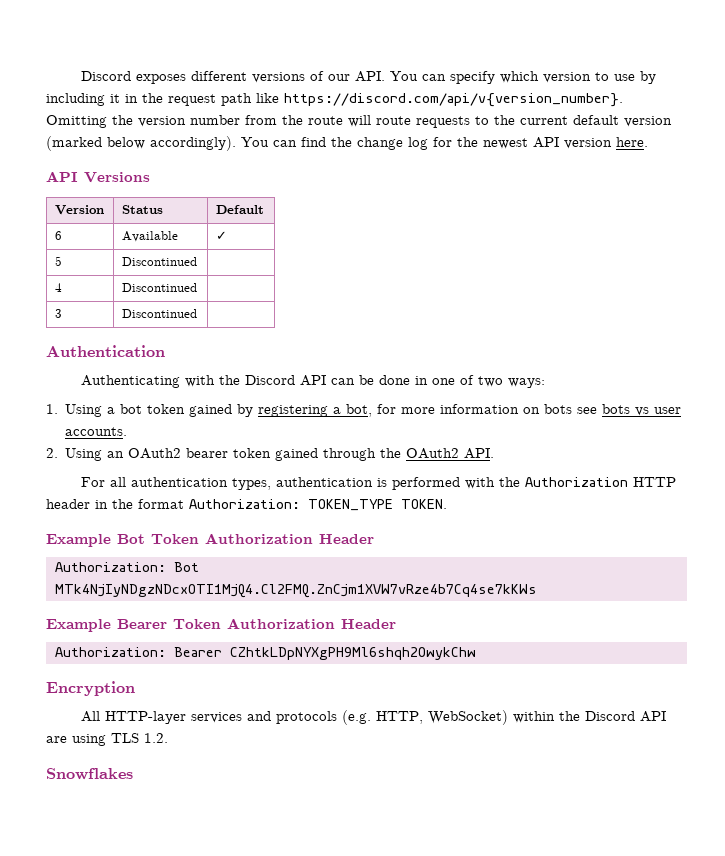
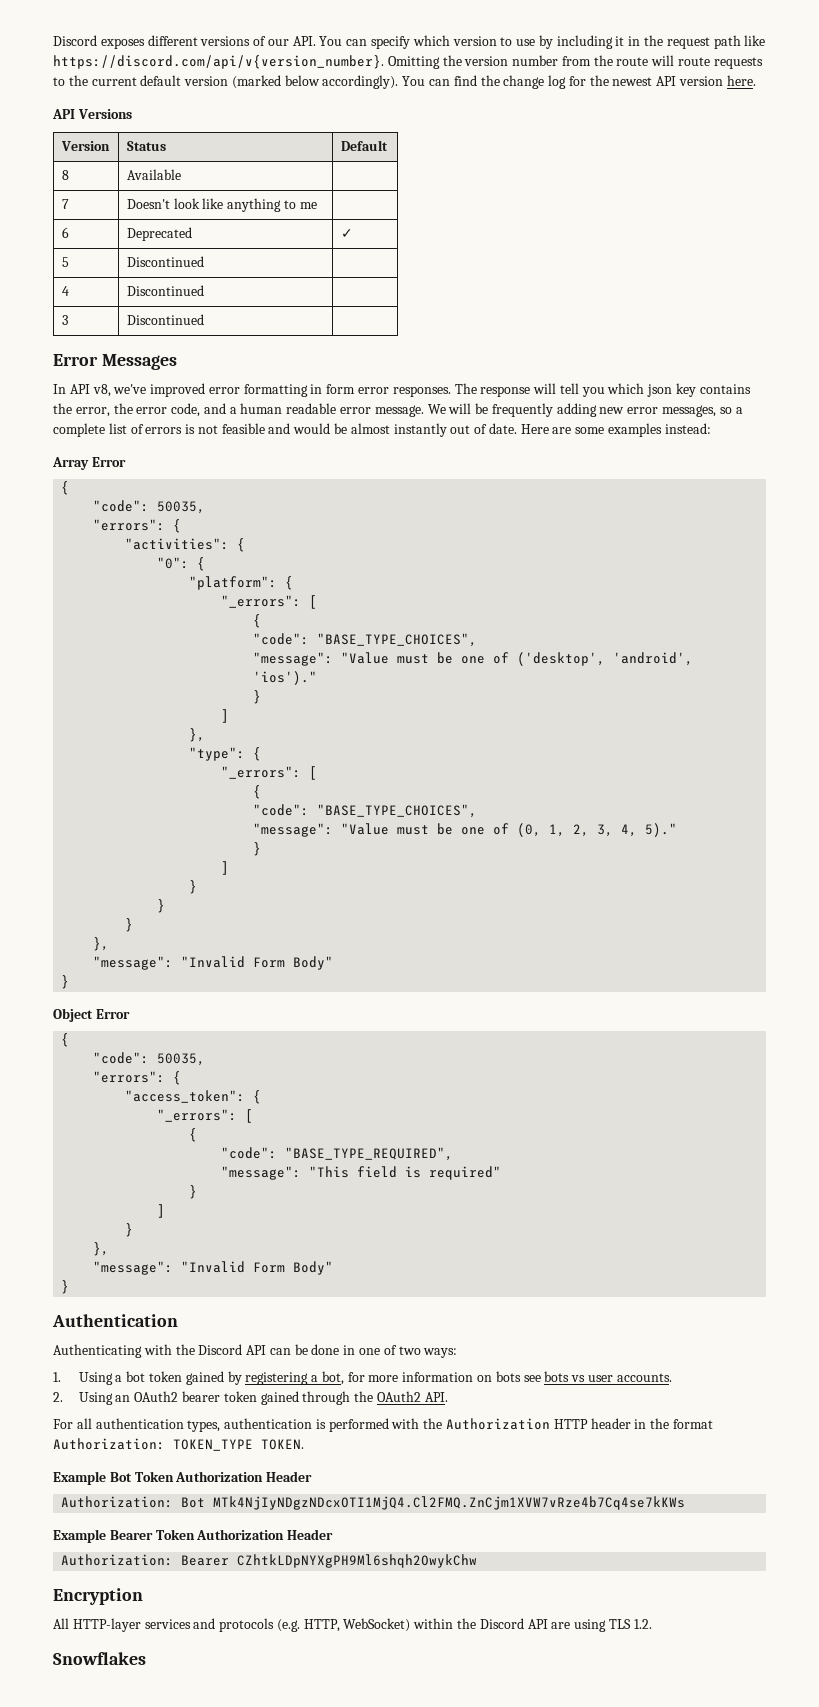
(264, 209) none -> [61,170,69,180] [126,169,181,180] [61,199,69,209] [126,198,317,212] // 8 | Available | // 7 | Doesn't look like anything to me |
[121,231,178,242] Available -> [126,227,192,241] Deprecated
(197, 313) none -> [53,354,177,370] [53,383,751,397] [53,403,743,417] [53,423,711,437] [52,457,126,470] [61,481,70,495] [93,500,206,514] [93,519,182,533] [125,538,246,552] [157,557,206,571] [189,576,294,590] [221,595,318,609] [253,614,262,628] [253,633,478,647] [253,652,694,666] [253,671,318,685] [253,690,262,704] [221,709,230,723] [189,728,206,742] [189,747,262,761] [221,766,318,780] [253,785,262,799] [253,804,478,818] [253,823,678,837] [253,842,262,856] [221,861,230,875] [189,880,198,894] [157,899,166,913] [125,918,134,932] [93,937,110,951] [93,956,334,970] [61,975,70,989] [53,1008,130,1022] [61,1033,70,1047] [93,1052,206,1066] [93,1071,182,1085] [125,1090,262,1104] [157,1109,254,1123] [189,1128,198,1142] [221,1147,454,1161] [221,1166,502,1180] [189,1185,198,1199] [157,1204,166,1218] [125,1223,134,1237] [93,1242,110,1256] [93,1261,334,1275] [61,1280,70,1294] // Error Messages // In API v8, we've improved error formatting in form error responses. The response will tell you which json key contains the error, the error code, and a human readable error message. We will be frequently adding new error messages, so a complete list of errors is not feasible and would be almost instantly out of date. Here are some examples instead: // Array Error // { // "code": 50035, // "errors": { // "activities": { // "0": { // "platform": { // "_errors": [ // { // "code": "BASE_TYPE_CHOICES", // "message": "Value must be one of ('desktop', 'android', 'ios')." // } // ] // }, // "type": { // "_errors": [ // { // "code": "BASE_TYPE_CHOICES", // "message": "Value must be one of (0, 1, 2, 3, 4, 5)." // } // ] // } // } // } // }, // "message": "Invalid Form Body" // } // Object Error // { // "code": 50035, // "errors": { // "access_token": { // "_errors": [ // { // "code": "BASE_TYPE_REQUIRED", // "message": "This field is required" // } // ] // } // }, // "message": "Invalid Form Body" // }

